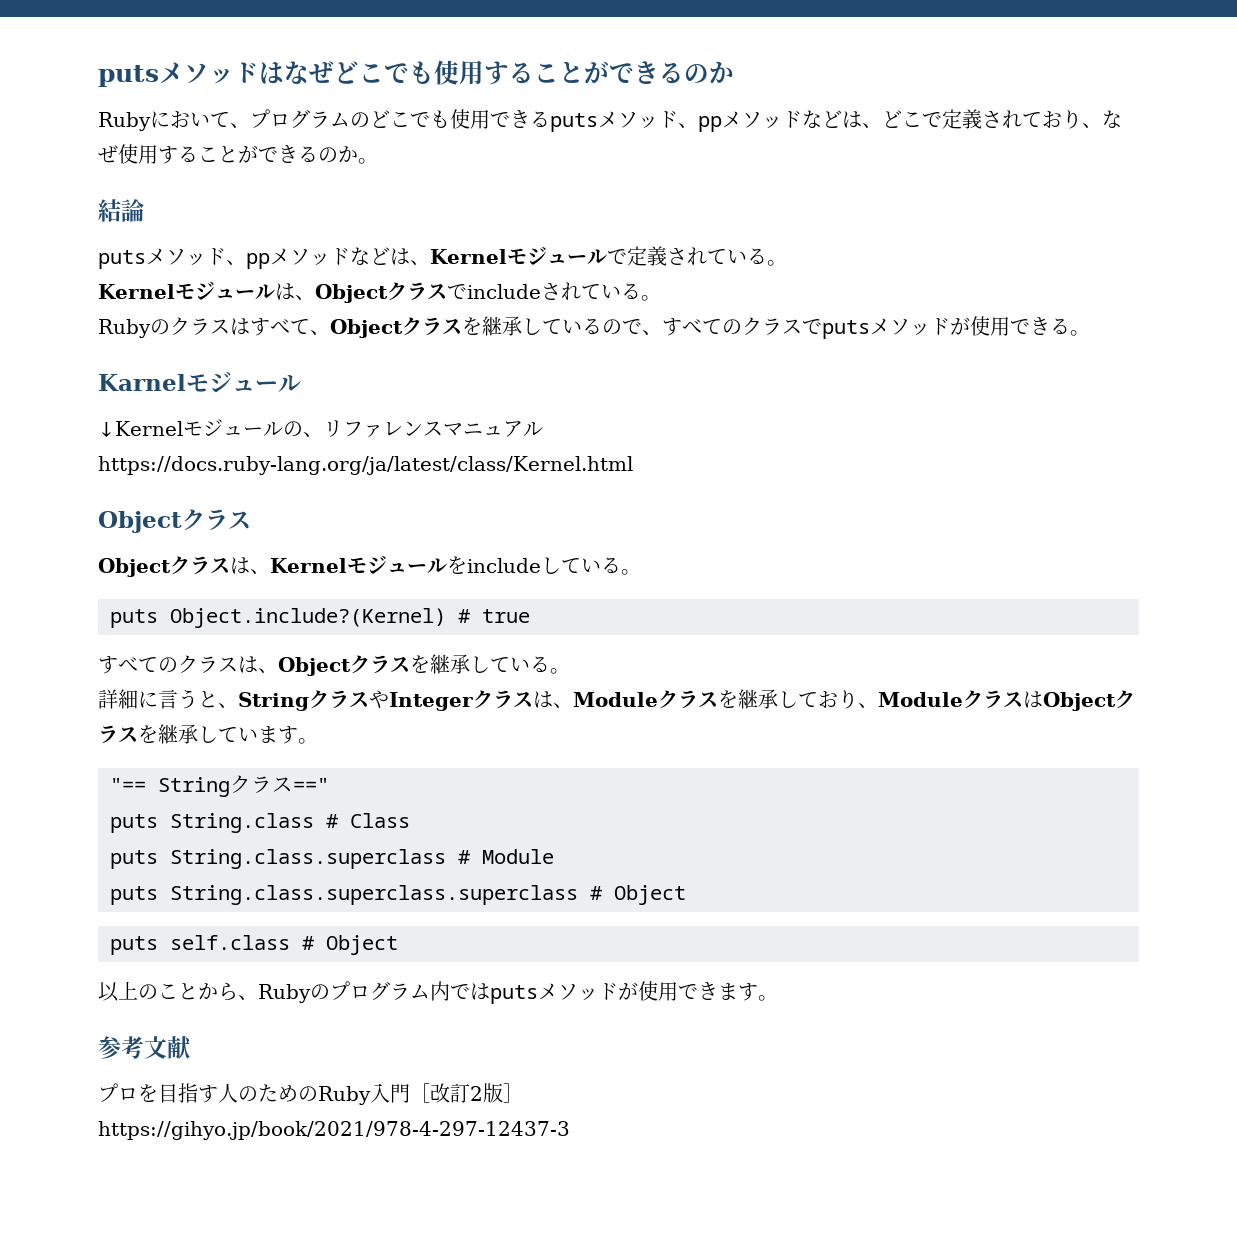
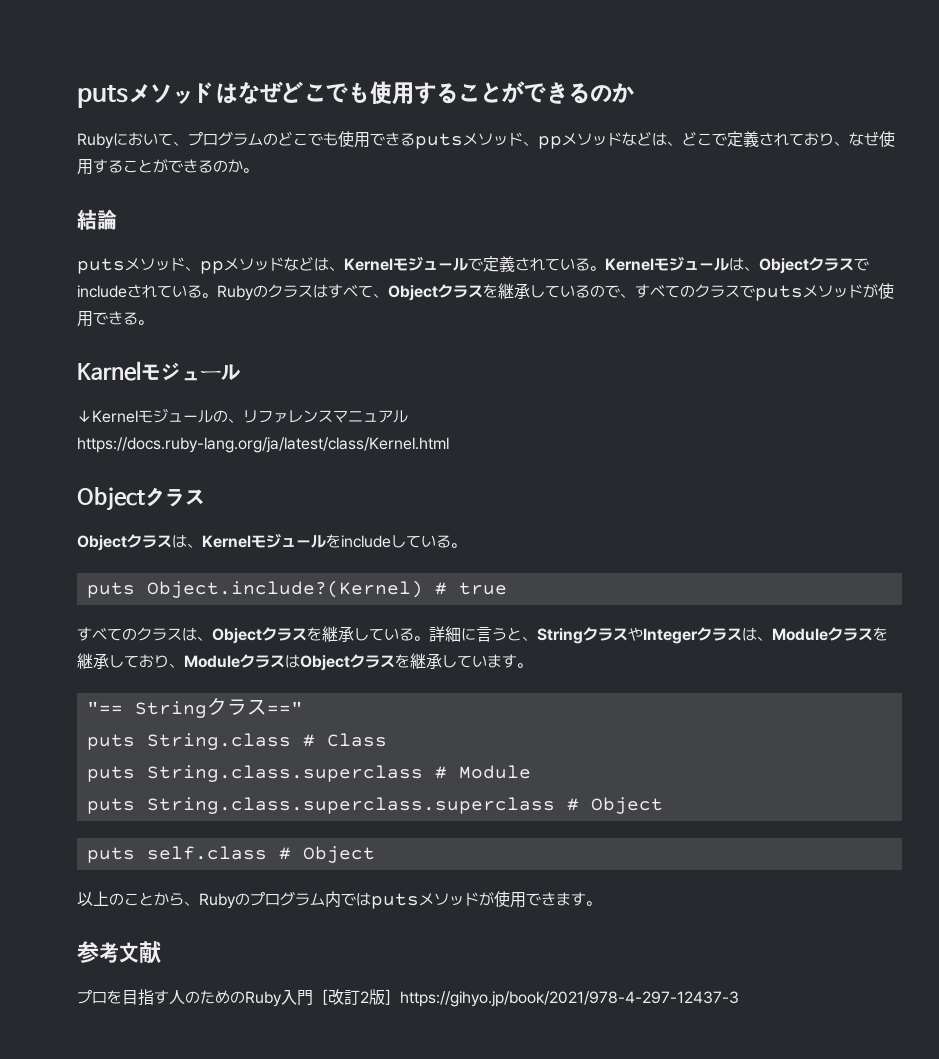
(787, 263) // -> (605, 268) none
(661, 298) // -> (217, 295) none
(570, 671) // -> (429, 638) none
(523, 1093) // -> (400, 997) none

